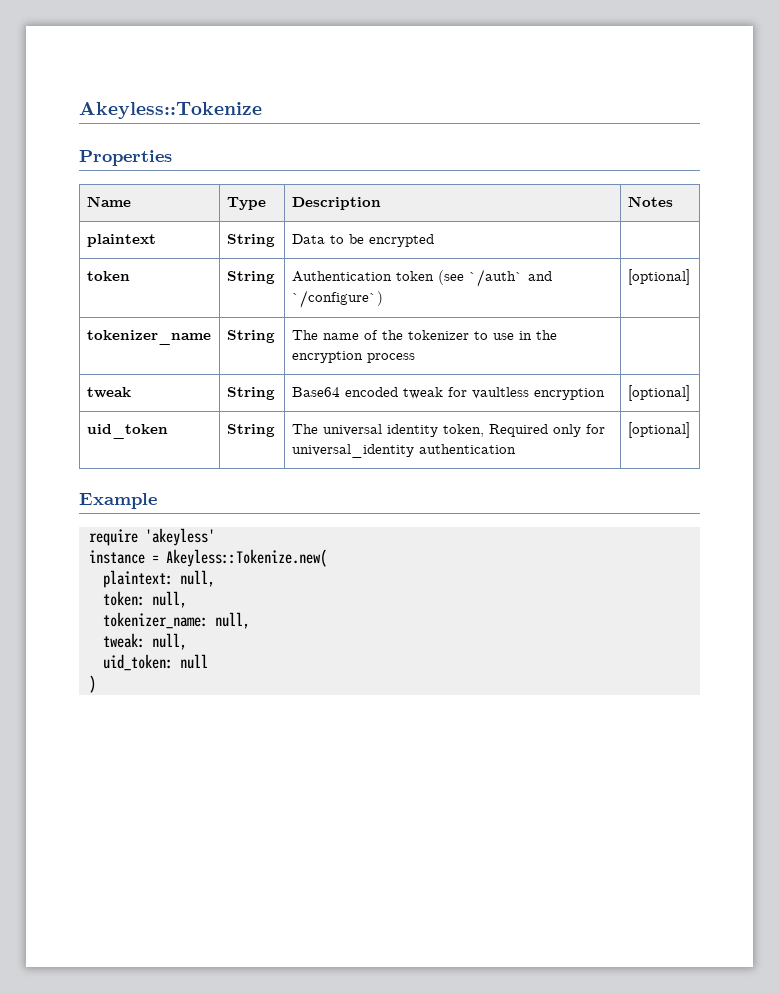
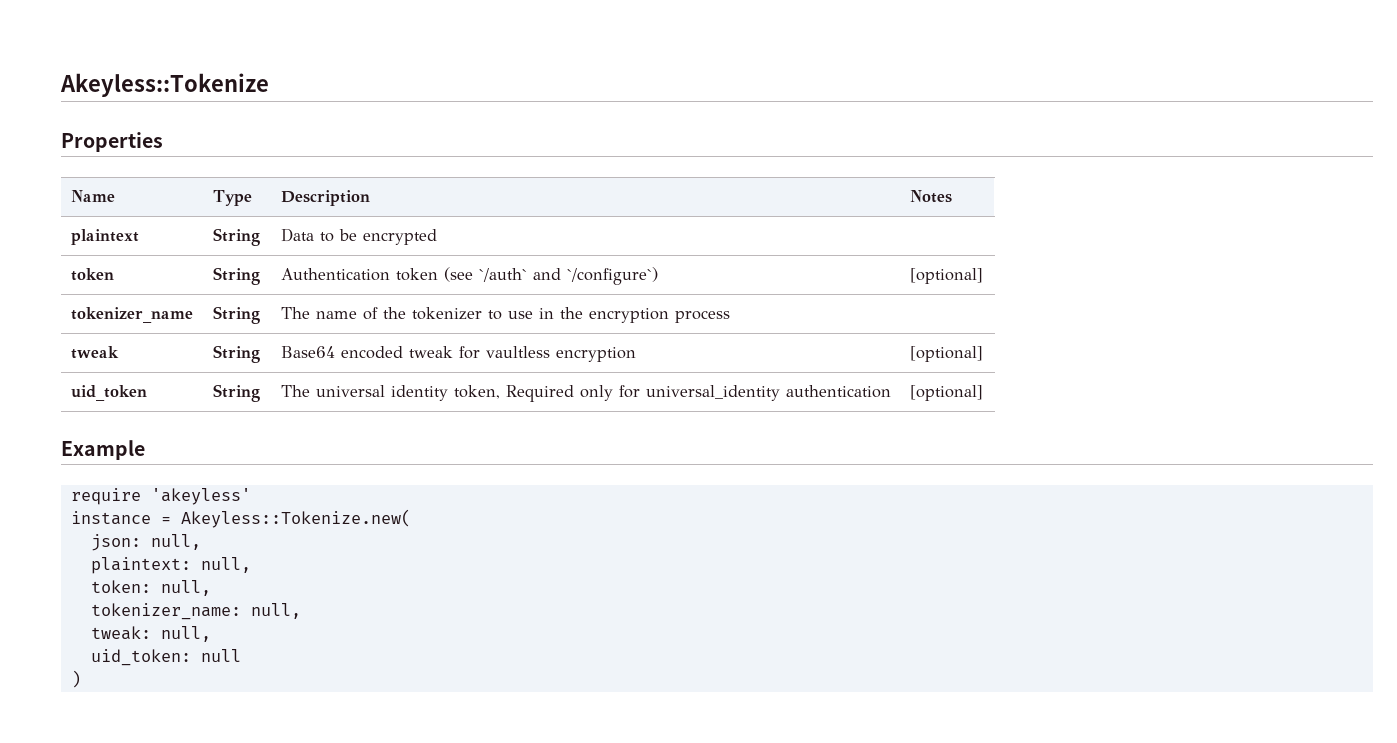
(327, 558) none -> [90,534,201,551] // json: null,

